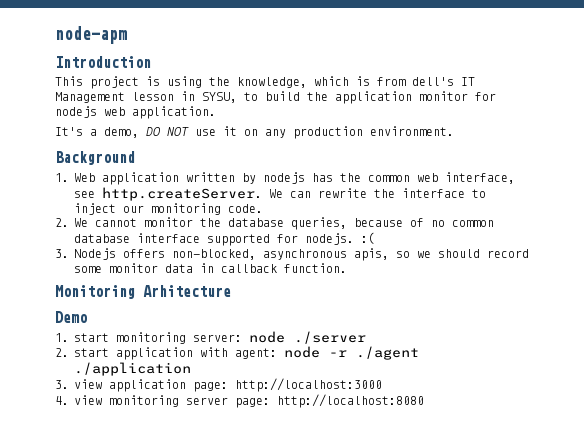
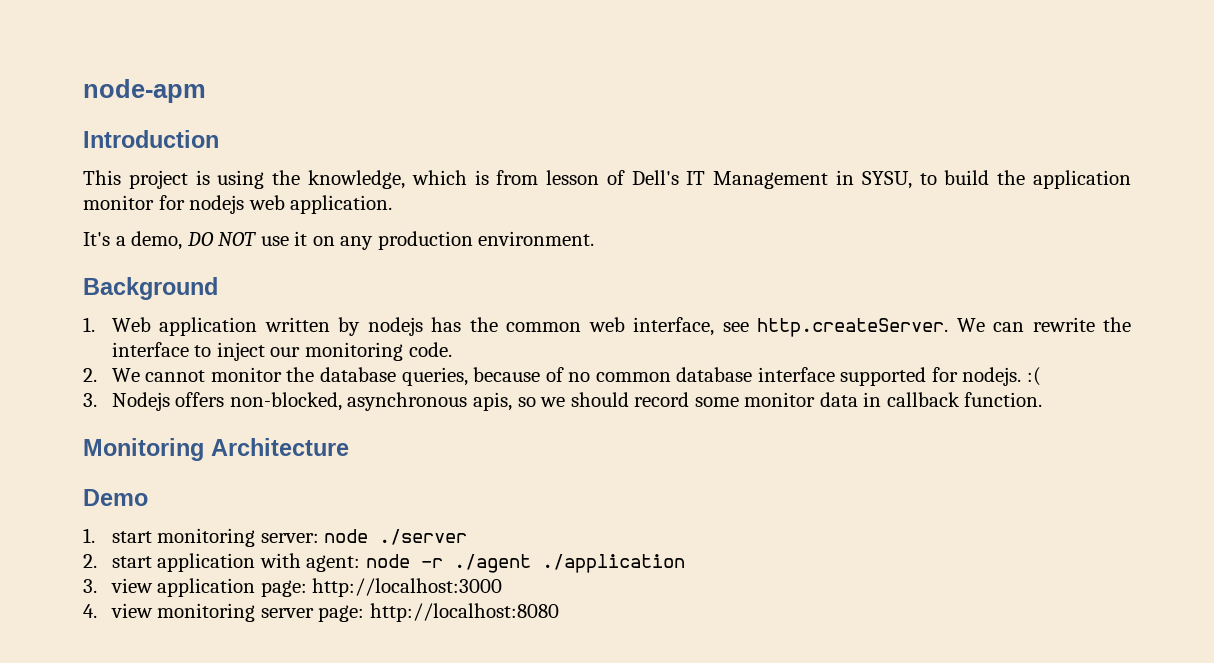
[412,77,454,86] dell's -> [546,170,679,185] lesson of Dell's
[132,92,174,101] lesson -> (829, 180) none
[143,285,231,297] Arhitecture -> [211,438,349,456] Architecture

